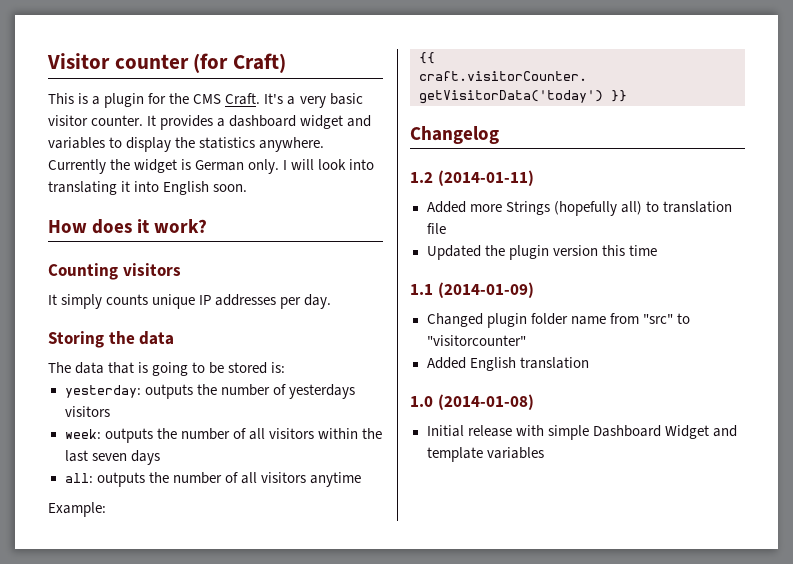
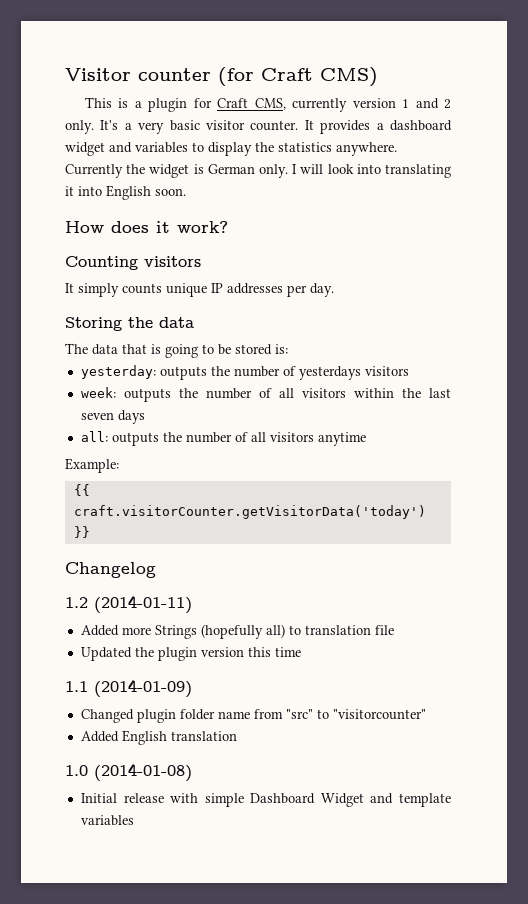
[233,53,287,73] Craft) -> [261,67,378,87] Craft CMS)
[169,93,261,105] the CMS Craft. -> [217,98,451,112] [65,120,94,134] Craft CMS, currently version 1 and 2 only.

